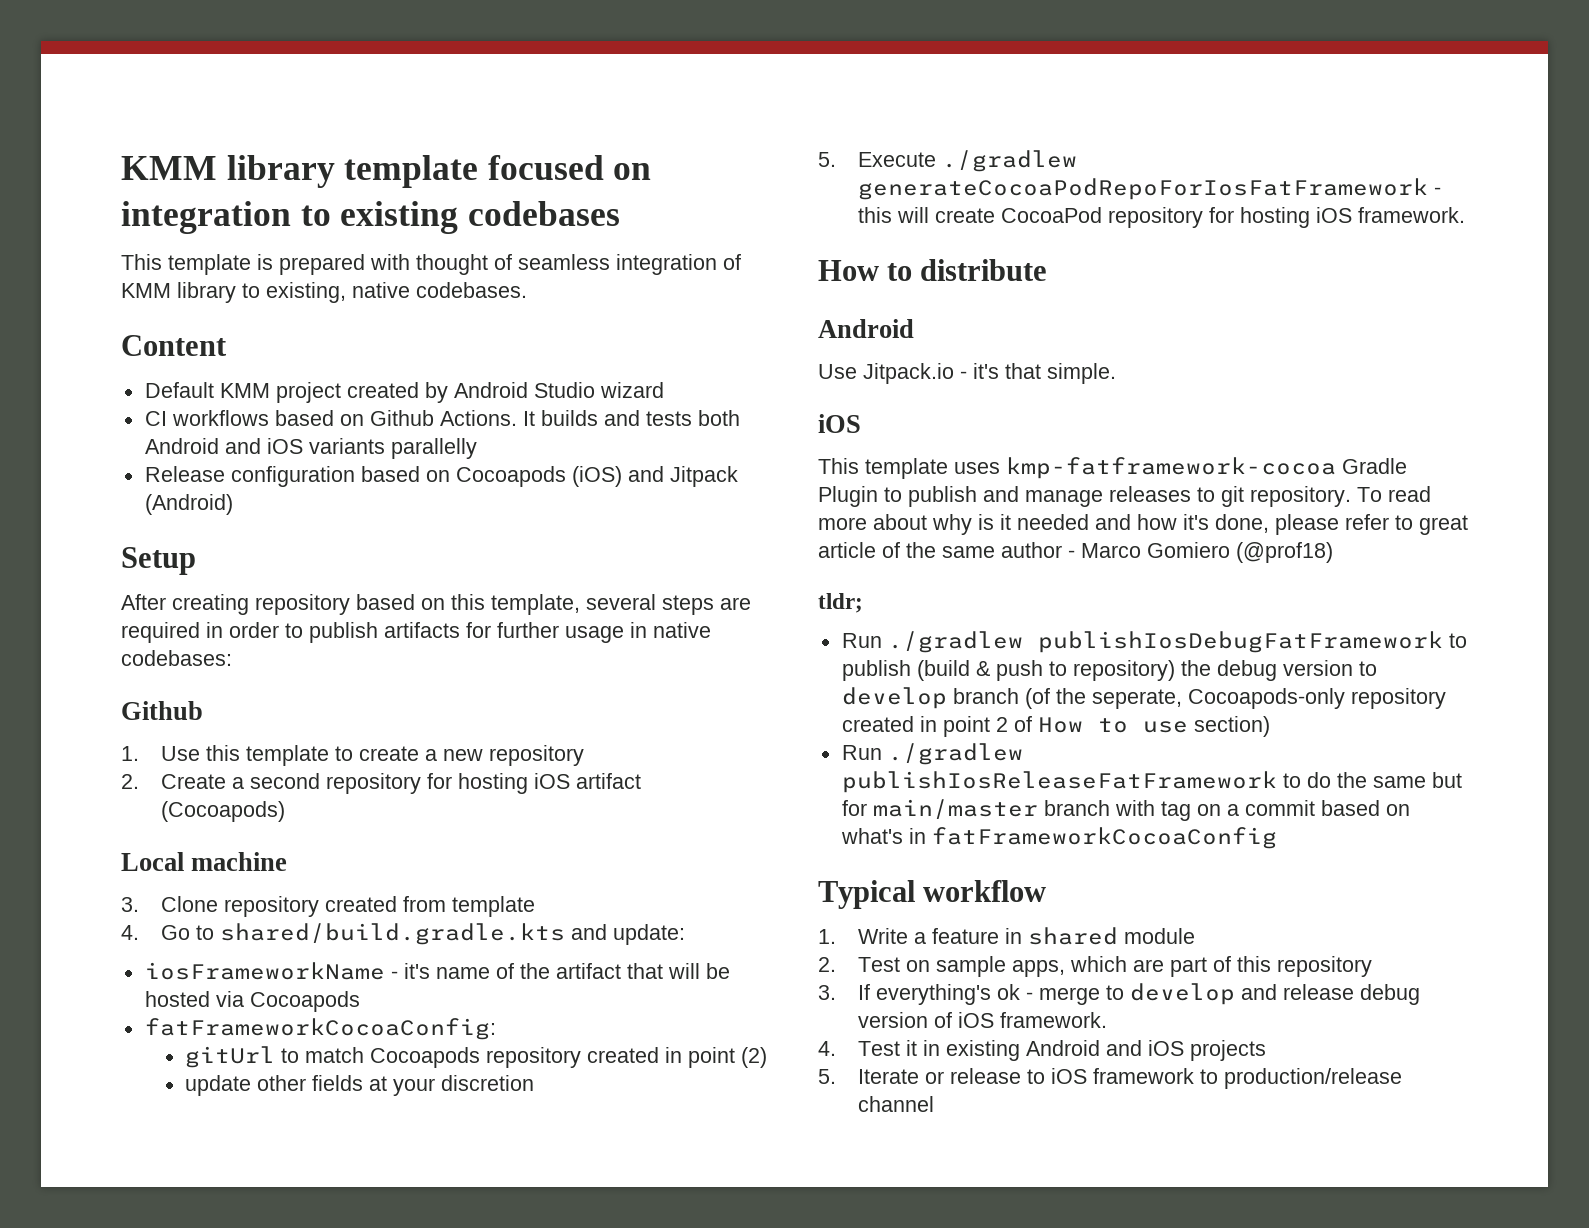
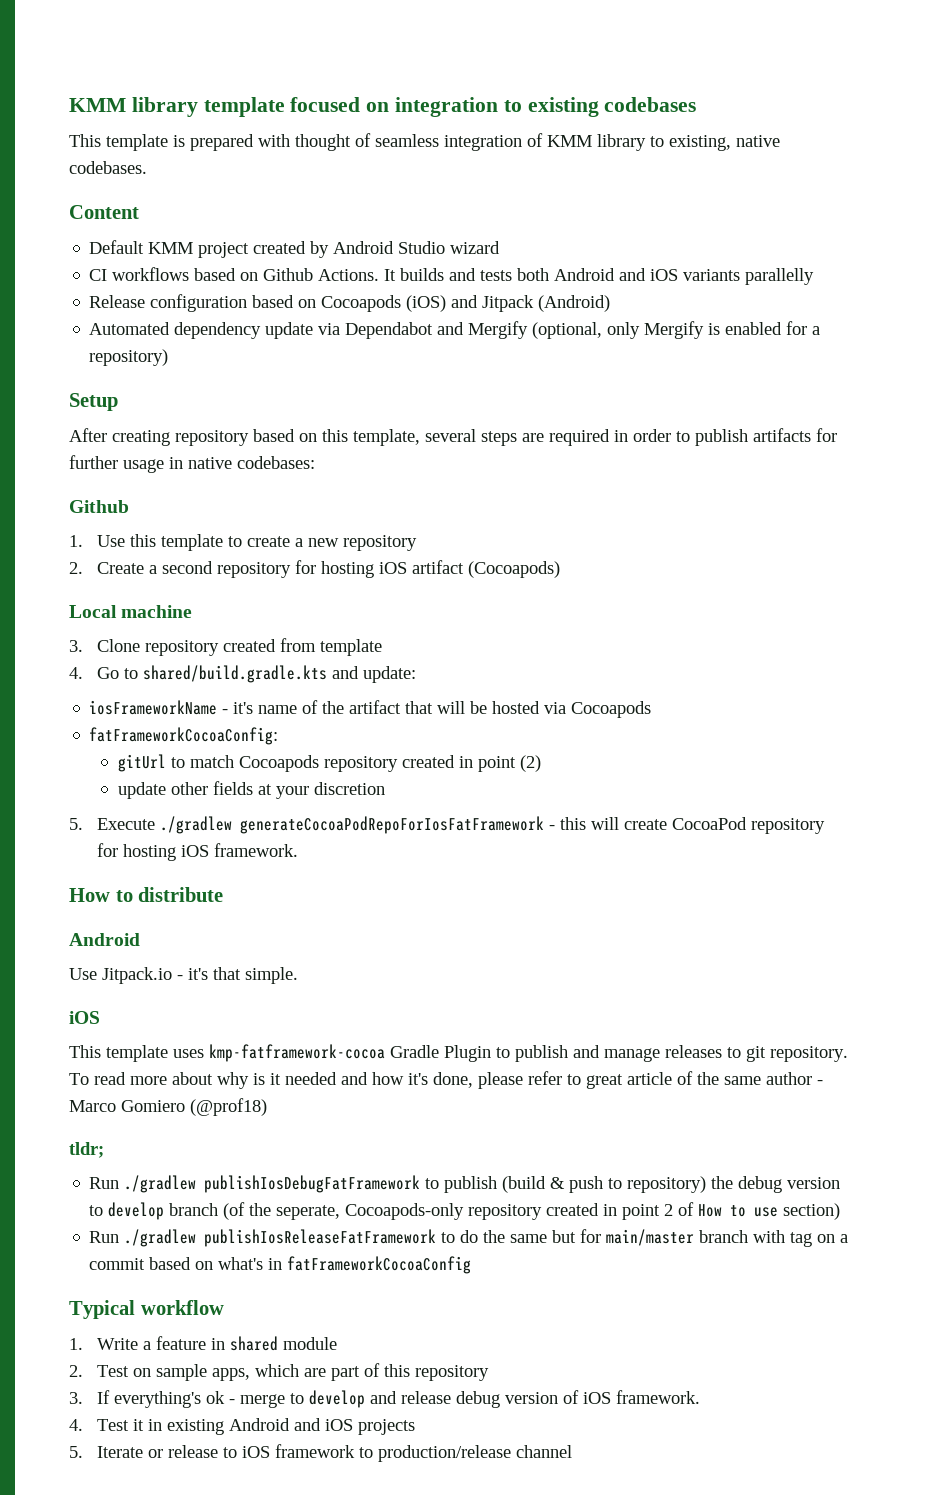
(233, 504) none -> [89,321,821,339] [89,349,169,366] // Automated dependency update via Dependabot and Mergify (optional, only Mergify is enabled for a repository)

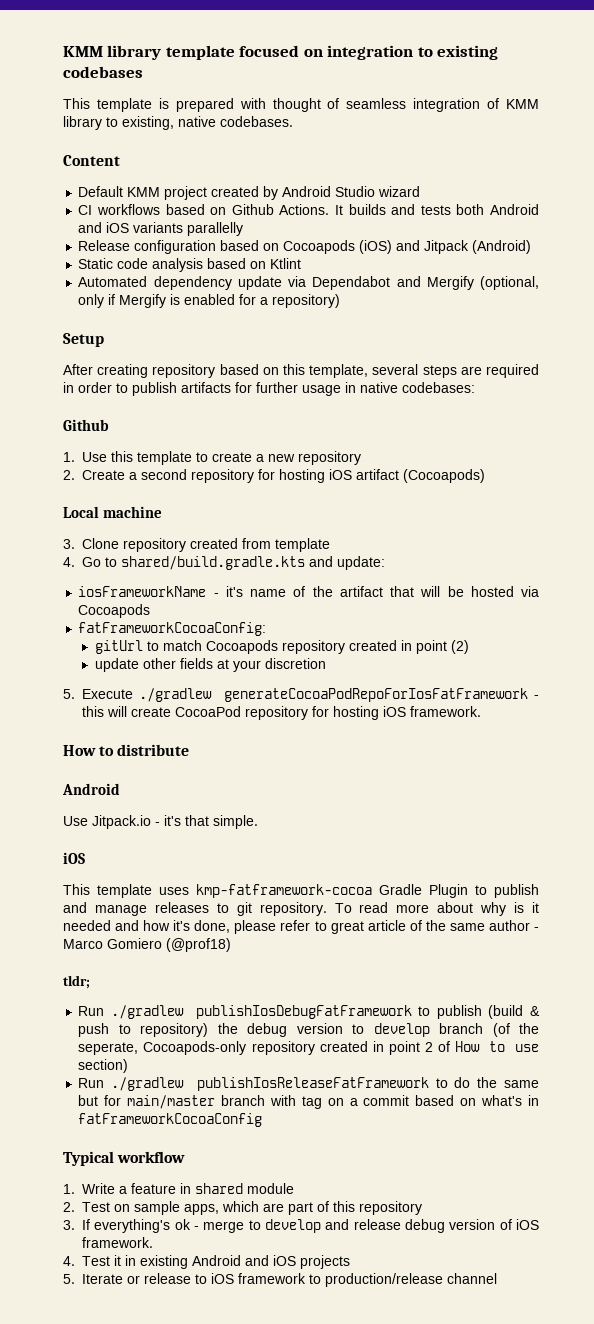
(611, 303) none -> [78,258,302,272] // Static code analysis based on Ktlint
(641, 330) none -> [108,294,116,305] if

